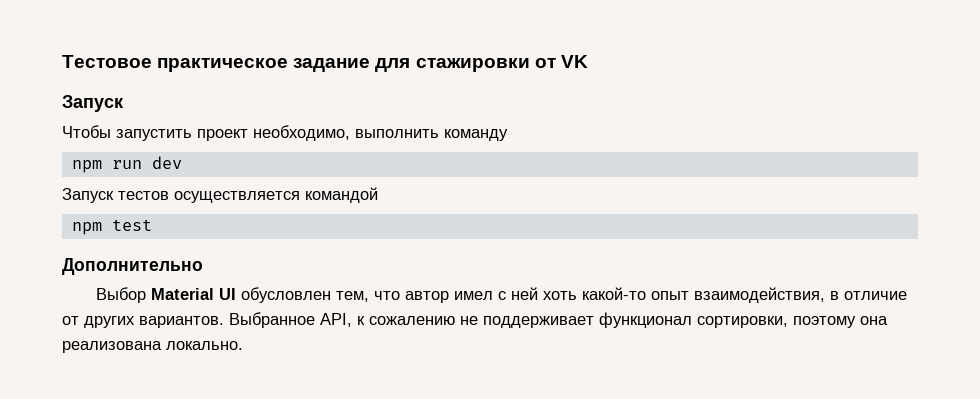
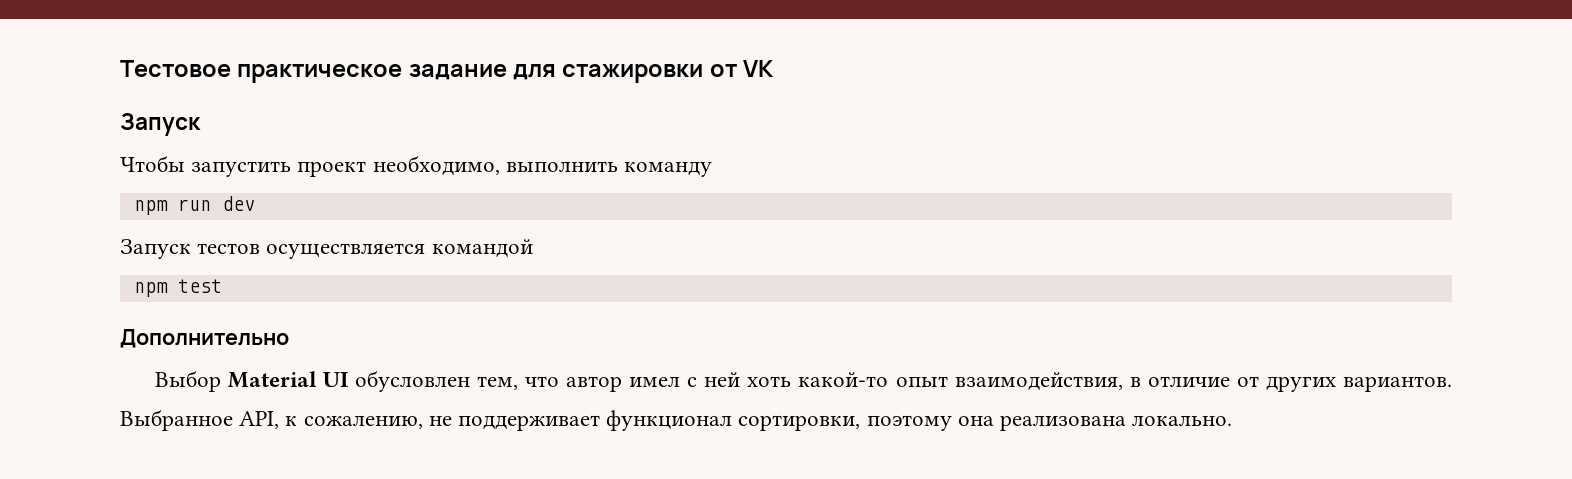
[369,316,455,325] сожалению -> [303,415,423,429] сожалению,

